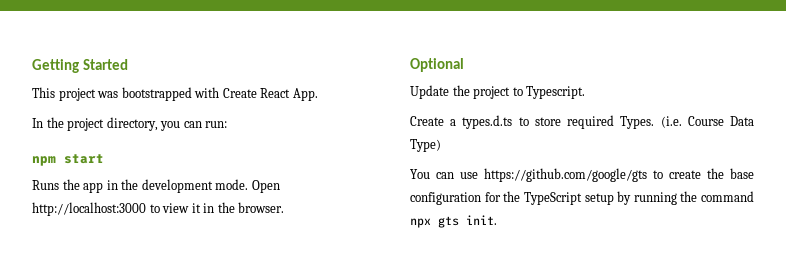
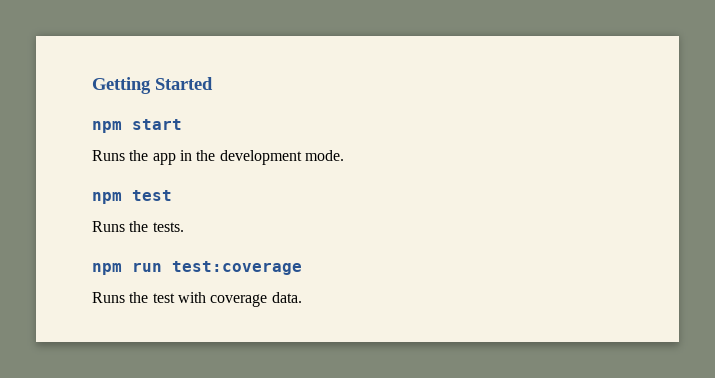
[32,87,318,101] [32,117,228,131] // This project was bootstrapped with Create React App. // In the project directory, you can run: -> (213, 83) none
[251,180,280,193] [32,202,285,216] [410,58,464,72] [410,85,586,99] [410,115,754,129] [410,139,441,152] [410,168,754,182] [410,191,754,205] [410,215,497,228] Open http://localhost:3000 to view it in the browser. // Optional // Update the project to Typescript. // Create a types.d.ts to store required Types. (i.e. Course Data Type) // You can use https://github.com/google/gts to create the base configuration for the TypeScript setup by running the command npx gts init. -> [92,190,172,204] [92,221,184,232] [92,261,302,275] [92,292,302,307] // npm test // Runs the tests. // npm run test:coverage // Runs the test with coverage data.

